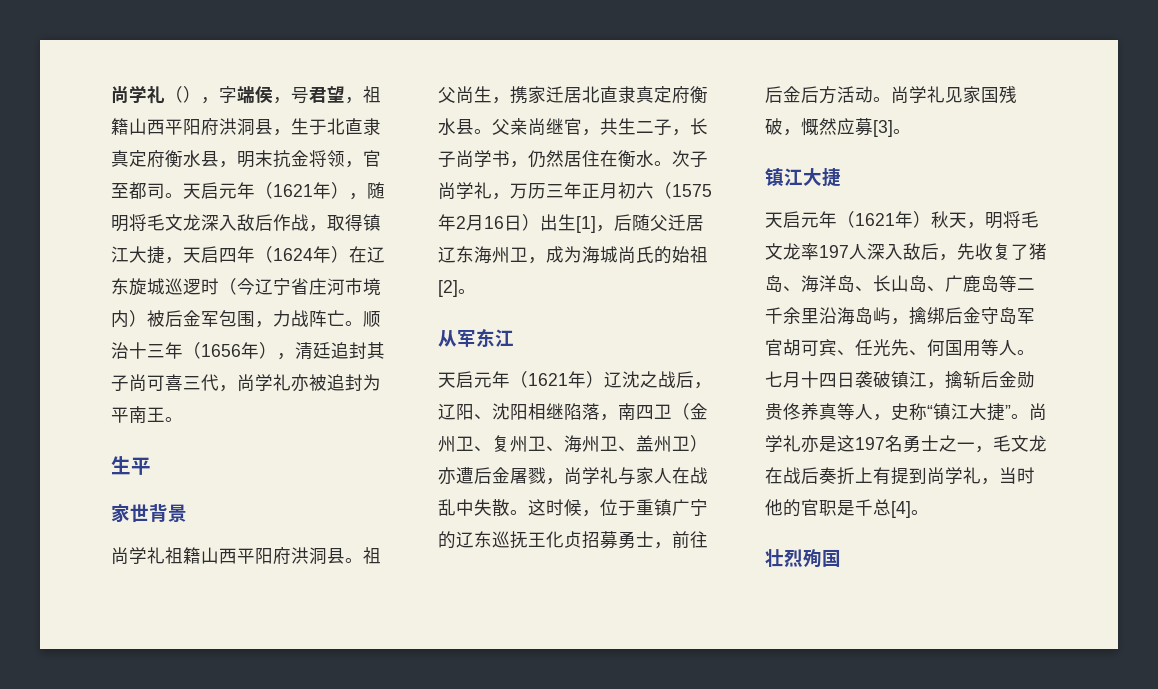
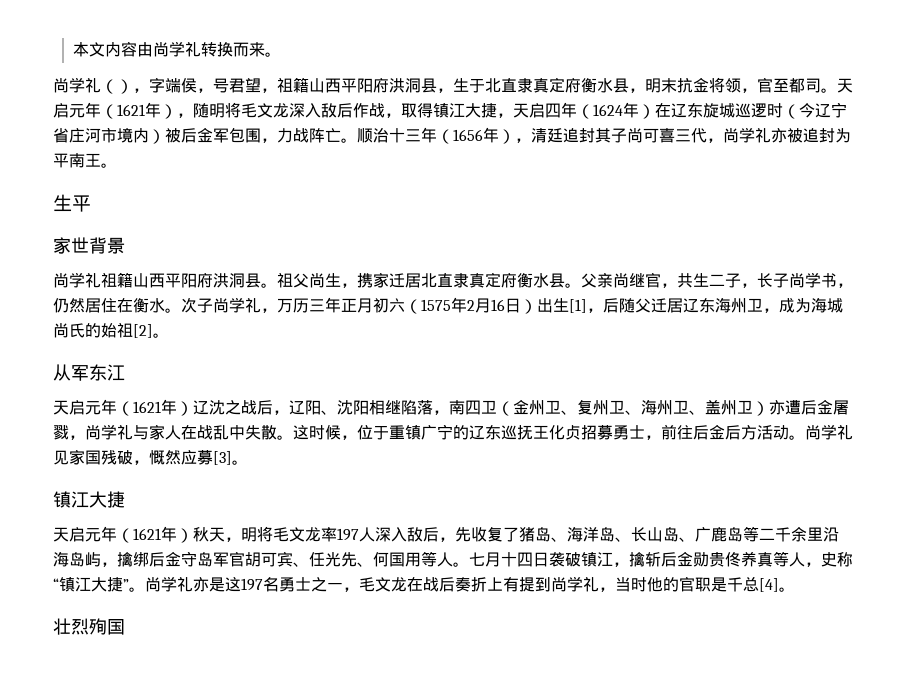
(111, 95) none -> [73,41,282,57] 本文内容由尚学礼转换而来。 //

